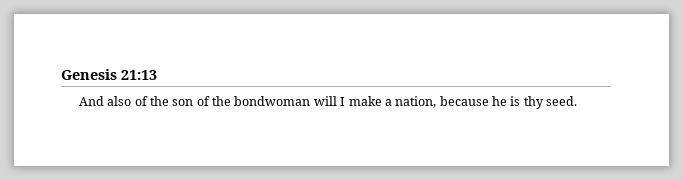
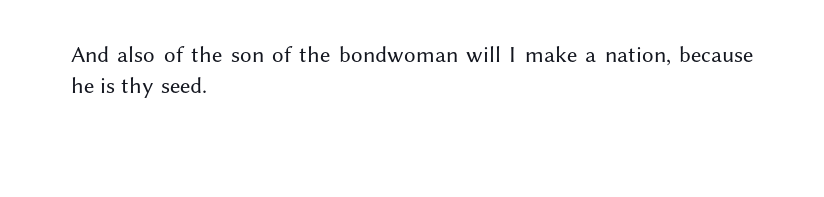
[61,69,157,80] Genesis 21:13 // -> (71, 54) none

